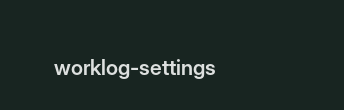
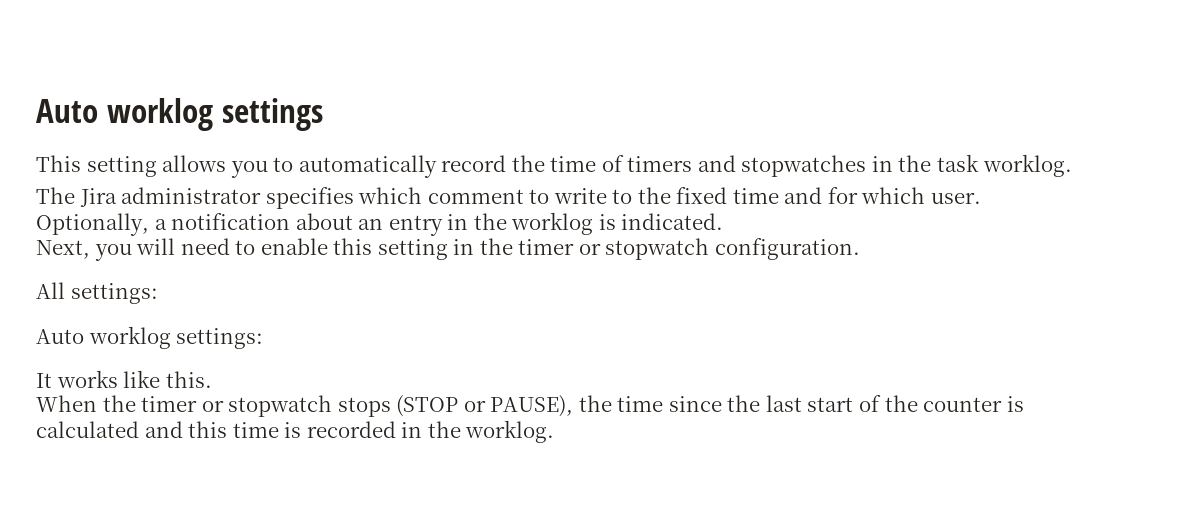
[54,59,216,79] worklog-settings -> [36,98,323,131] [36,154,1072,178] [36,187,982,209] [36,212,724,236] [36,238,860,261] [36,282,158,304] [36,326,264,349] [36,370,212,388] [36,395,1024,417] [36,420,555,443] Auto worklog settings // This setting allows you to automatically record the time of timers and stopwatches in the task worklog. // The Jira administrator specifies which comment to write to the fixed time and for which user. // Optionally, a notification about an entry in the worklog is indicated. // Next, you will need to enable this setting in the timer or stopwatch configuration. // All settings: // Auto worklog settings: // It works like this. // When the timer or stopwatch stops (STOP or PAUSE), the time since the last start of the counter is calculated and this time is recorded in the worklog.

